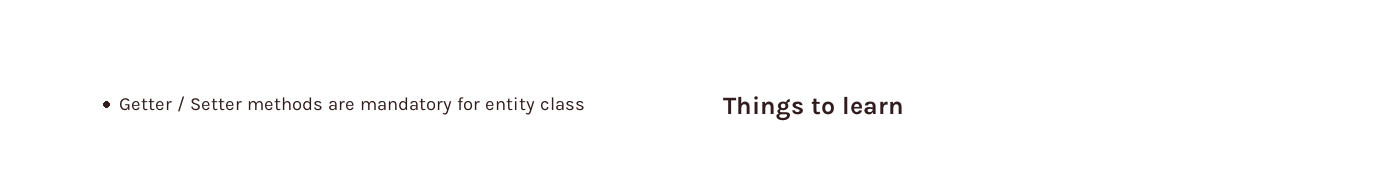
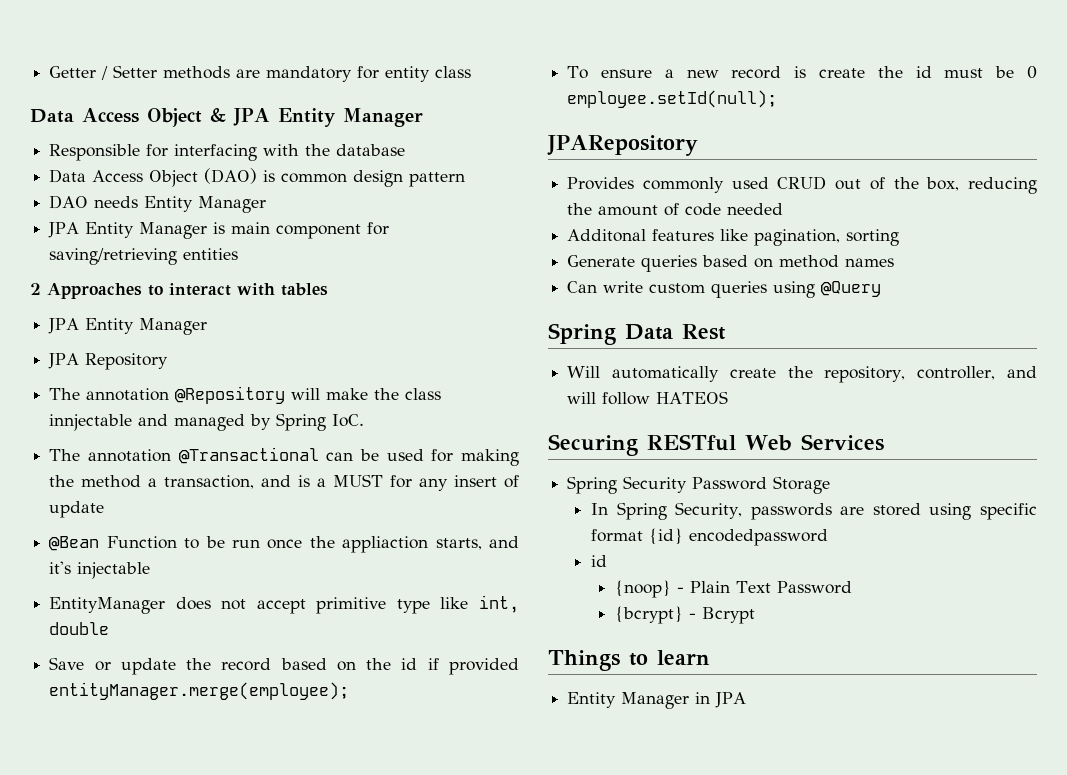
(586, 104) none -> [30,108,423,127] [49,144,406,161] [49,168,466,187] [49,195,267,213] [48,222,390,239] [49,248,239,265] [30,283,328,299] [48,318,208,335] [48,353,169,370] [49,386,442,404] [49,413,365,431] [49,447,520,466] [49,474,520,491] [49,501,105,518] [49,536,519,553] [49,561,151,579] [49,595,519,614] [49,622,110,635] [49,657,519,675] [49,682,350,700] [567,66,1037,79] [567,90,778,108] [547,135,698,156] [567,176,1037,194] [567,203,784,216] [567,229,900,246] [567,255,895,272] [567,281,882,298] [548,323,726,345] [567,366,1037,383] [567,391,729,405] [548,434,884,456] [567,476,831,494] [591,502,1037,520] [591,528,829,546] [591,555,608,567] [615,580,853,598] [615,606,756,624] // Data Access Object & JPA Entity Manager // Responsible for interfacing with the database // Data Access Object (DAO) is common design pattern // DAO needs Entity Manager // JPA Entity Manager is main component for saving/retrieving entities // 2 Approaches to interact with tables // JPA Entity Manager // JPA Repository // The annotation @Repository will make the class innjectable and managed by Spring IoC. // The annotation @Transactional can be used for making the method a transaction, and is a MUST for any insert of update // @Bean Function to be run once the appliaction starts, and it's injectable // EntityManager does not accept primitive type like int, double // Save or update the record based on the id if provided entityManager.merge(employee); // To ensure a new record is create the id must be 0 employee.setId(null); // JPARepository // Provides commonly used CRUD out of the box, reducing the amount of code needed // Additonal features like pagination, sorting // Generate queries based on method names // Can write custom queries using @Query // Spring Data Rest // Will automatically create the repository, controller, and will follow HATEOS // Securing RESTful Web Services // Spring Security Password Storage // In Spring Security, passwords are stored using specific format {id} encodedpassword // id // {noop} - Plain Text Password // {bcrypt} - Bcrypt
(904, 105) none -> [567,692,747,709] // Entity Manager in JPA

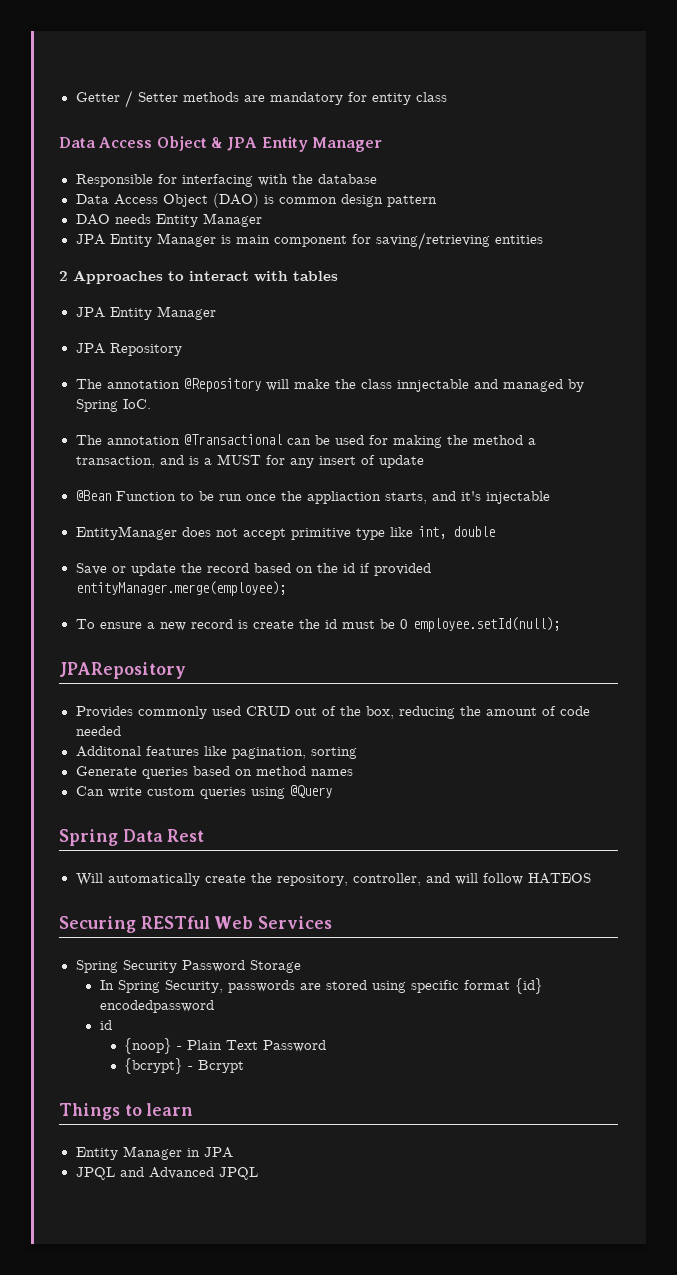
(747, 700) none -> [75,1167,258,1180] // JPQL and Advanced JPQL

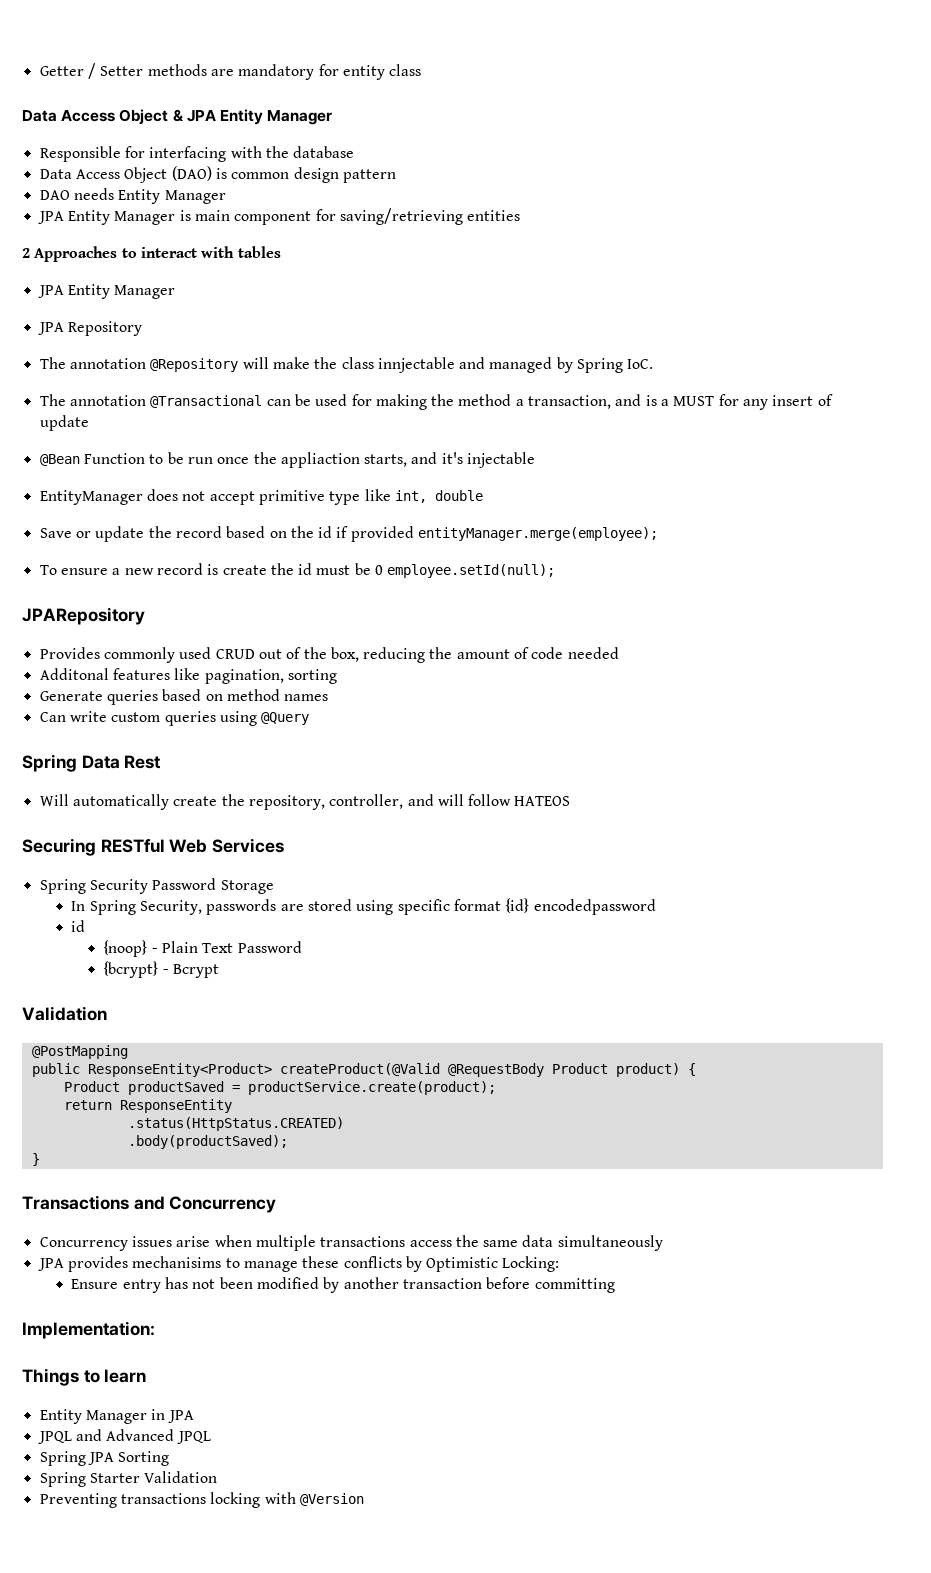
(245, 1066) none -> [22,1006,107,1021] [31,1045,128,1059] [31,1063,696,1077] [63,1081,496,1095] [63,1099,232,1113] [127,1117,344,1131] [127,1135,288,1149] [31,1153,40,1166] [22,1195,277,1213] [39,1235,663,1251] [37,1256,560,1272] [71,1277,615,1293] [22,1321,155,1339] // Validation // @PostMapping // public ResponseEntity<Product> createProduct(@Valid @RequestBody Product product) { // Product productSaved = productService.create(product); // return ResponseEntity // .status(HttpStatus.CREATED) // .body(productSaved); // } // Transactions and Concurrency // Concurrency issues arise when multiple transactions access the same data simultaneously // JPA provides mechanisims to manage these conflicts by Optimistic Locking: // Ensure entry has not been modified by another transaction before committing // Implementation:
(258, 1173) none -> [39,1451,170,1466] [39,1471,218,1487] [39,1492,364,1508] // Spring JPA Sorting // Spring Starter Validation // Preventing transactions locking with @Version

